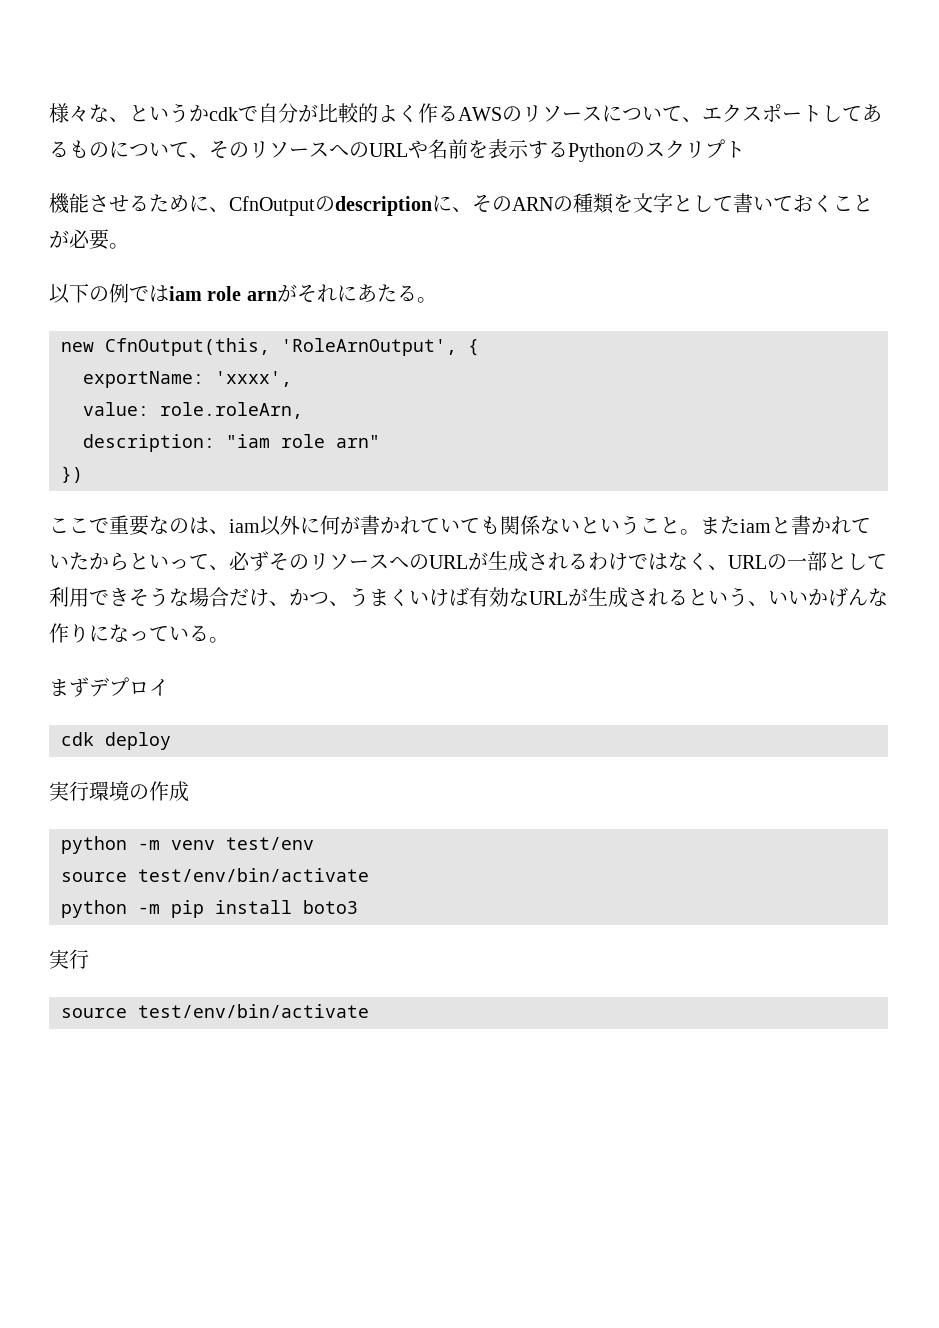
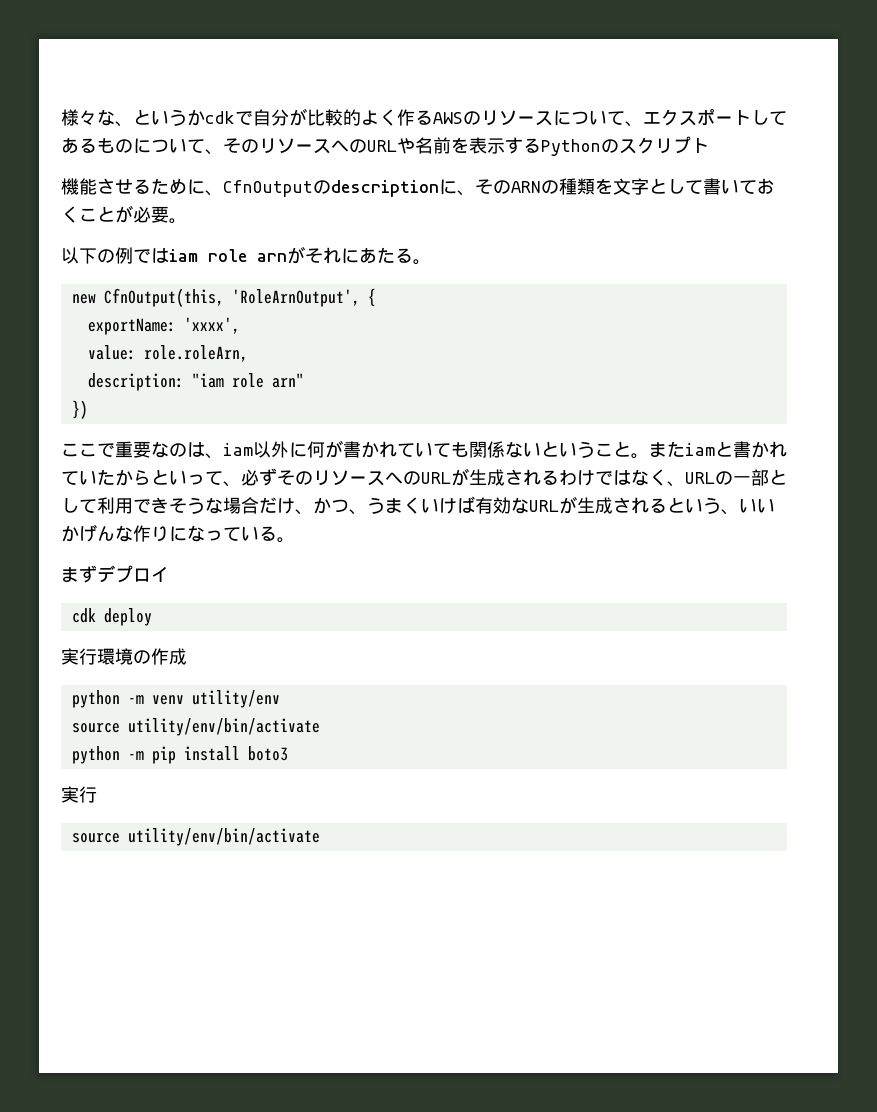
[226,837,314,850] [61,868,369,882] test/env // source test/env/bin/activate -> [191,690,280,708] [71,718,320,736] utility/env // source utility/env/bin/activate
[138,1004,369,1018] test/env/bin/activate -> [127,828,320,846] utility/env/bin/activate

